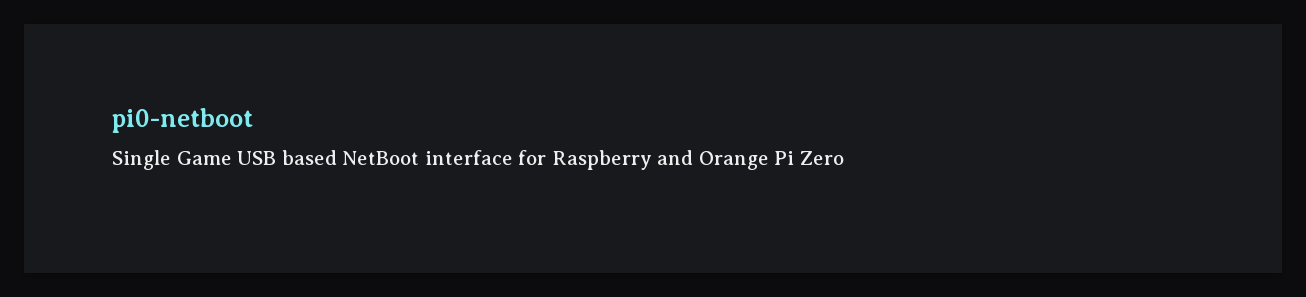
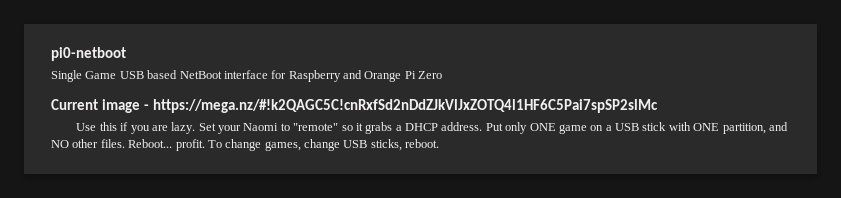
(844, 158) none -> [51,99,658,113] [76,122,788,134] [51,139,440,151] // Current image - https://mega.nz/#!k2QAGC5C!cnRxfSd2nDdZJkVlJxZOTQ4l1HF6C5Pai7spSP2slMc // Use this if you are lazy. Set your Naomi to "remote" so it grabs a DHCP address. Put only ONE game on a USB stick with ONE partition, and NO other files. Reboot... profit. To change games, change USB sticks, reboot.

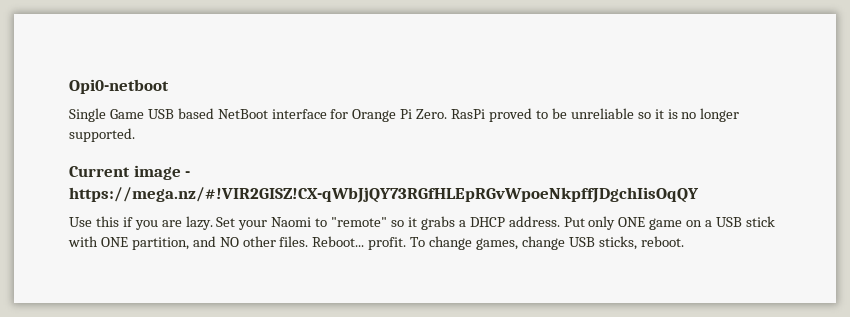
[51,47,126,61] pi0-netboot -> [69,79,169,94] Opi0-netboot
[288,70,443,82] Raspberry and Orange Pi Zero -> [352,108,740,122] [69,128,135,142] Orange Pi Zero. RasPi proved to be unreliable so it is no longer supported.
[152,99,658,113] https://mega.nz/#!k2QAGC5C!cnRxfSd2nDdZJkVlJxZOTQ4l1HF6C5Pai7spSP2slMc -> [69,187,699,203] https://mega.nz/#!VIR2GISZ!CX-qWbJjQY73RGfHLEpRGvWpoeNkpffJDgchIisOqQY

